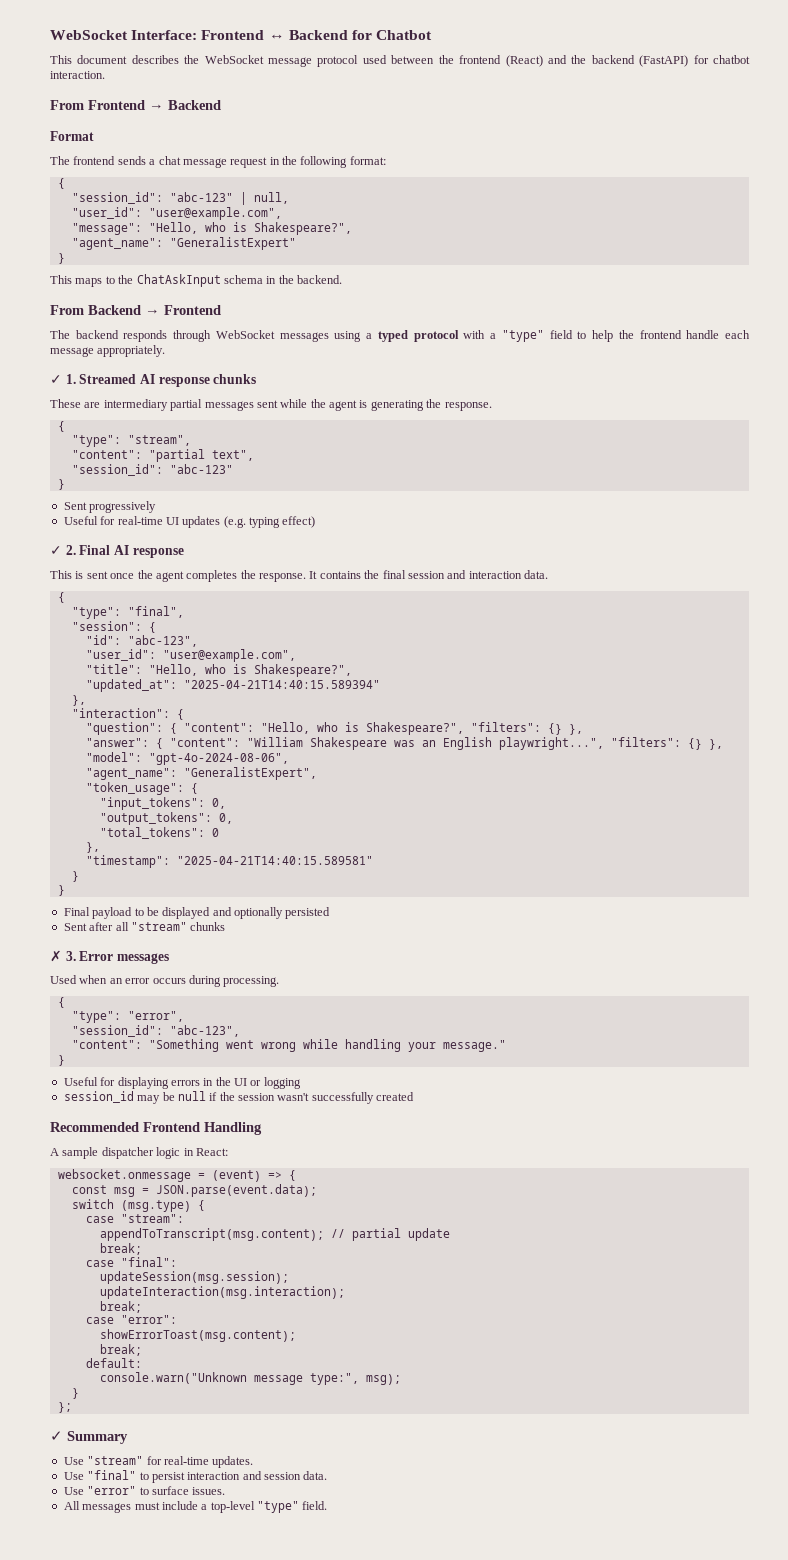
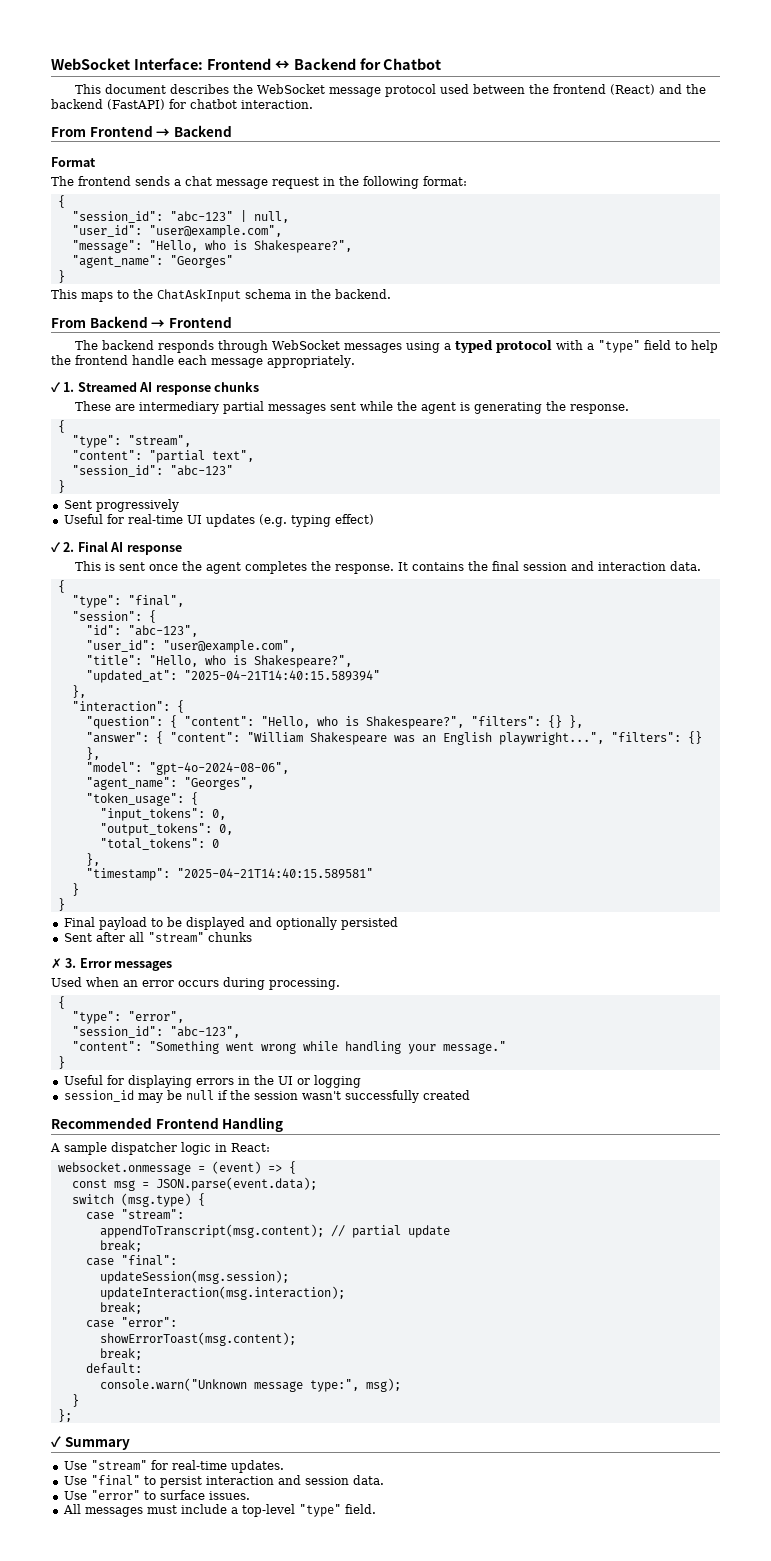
[169,237,296,250] "GeneralistExpert" -> [169,255,233,268] "Georges"
[183,767,317,780] "GeneralistExpert", -> [183,777,254,790] "Georges",

